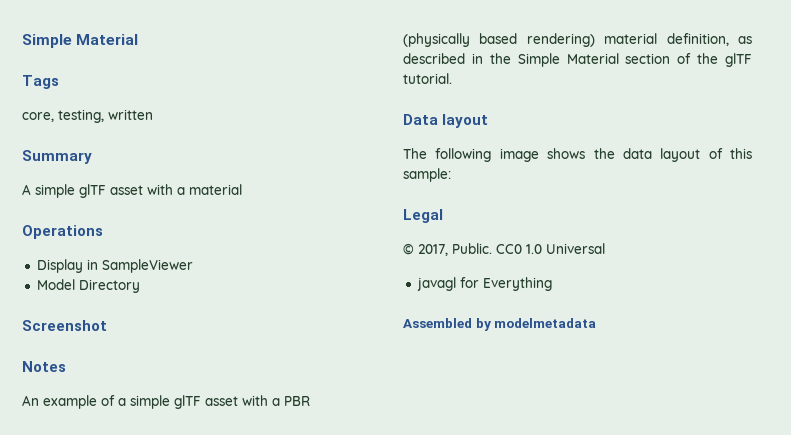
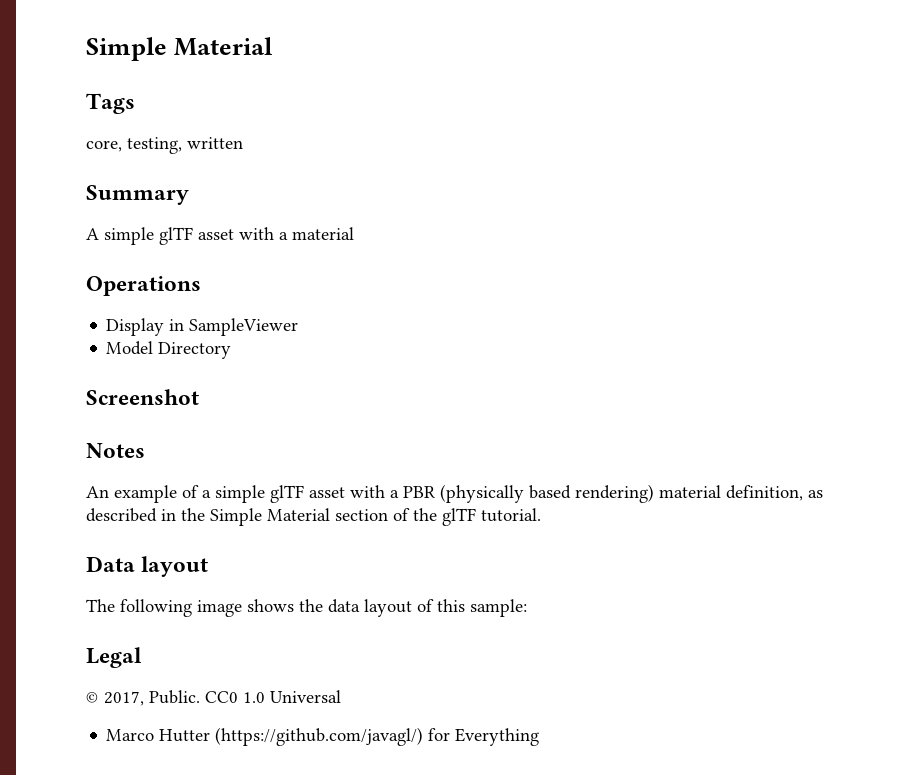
[416,277,456,291] javagl -> [106,727,424,746] Marco Hutter (https://github.com/javagl/)
[403,318,597,331] // Assembled by modelmetadata -> (540, 737) none

